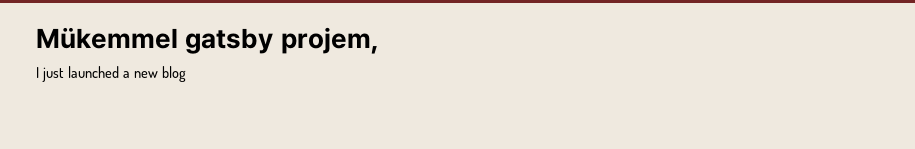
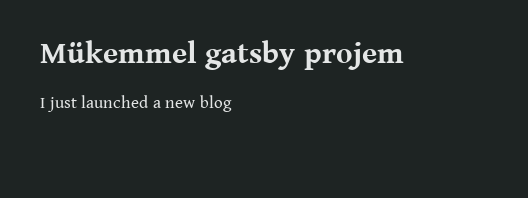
[280,27,379,54] projem, -> [303,42,404,70] projem

